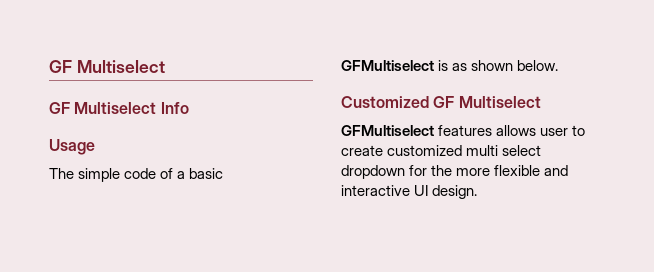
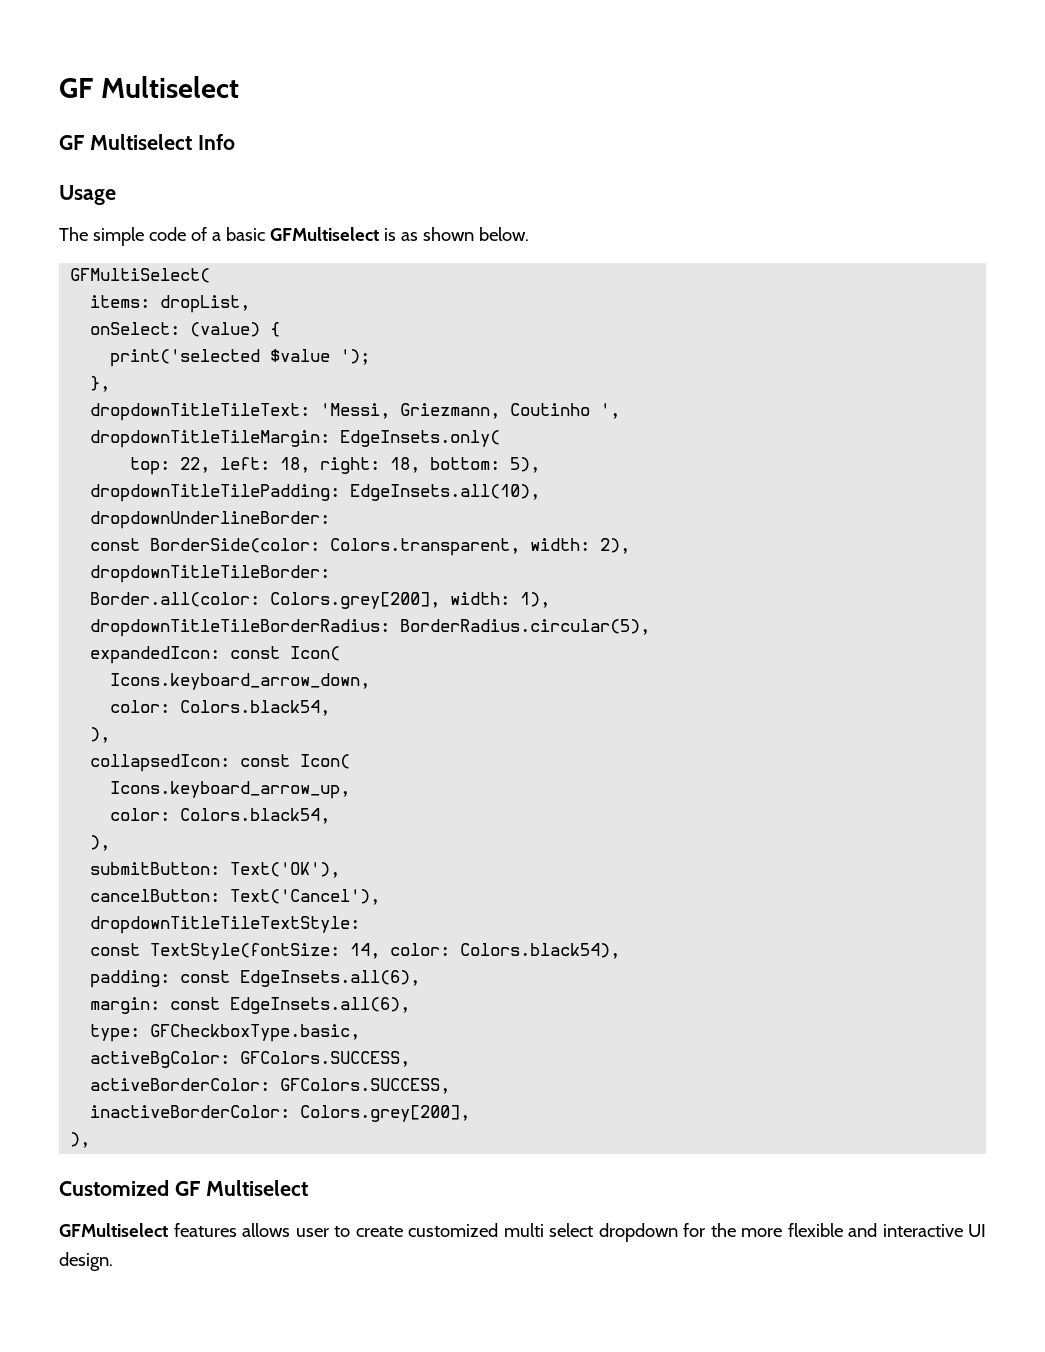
(559, 65) none -> [70,268,211,283] [90,295,251,313] [90,322,281,337] [110,349,371,367] [90,376,111,392] [90,403,621,421] [90,430,501,448] [130,457,541,475] [90,484,541,502] [90,511,331,529] [90,538,631,556] [90,565,331,583] [90,592,551,609] [90,619,651,637] [90,646,341,664] [110,673,371,690] [110,700,331,716] [90,727,111,743] [90,754,351,772] [110,781,351,799] [110,808,331,824] [90,835,111,851] [90,862,341,878] [90,889,381,905] [90,916,361,934] [90,943,621,960] [90,970,421,988] [90,997,411,1014] [90,1024,361,1042] [90,1051,411,1068] [90,1078,451,1094] [90,1105,471,1122] [70,1132,91,1148] // GFMultiSelect( // items: dropList, // onSelect: (value) { // print('selected $value '); // }, // dropdownTitleTileText: 'Messi, Griezmann, Coutinho ', // dropdownTitleTileMargin: EdgeInsets.only( // top: 22, left: 18, right: 18, bottom: 5), // dropdownTitleTilePadding: EdgeInsets.all(10), // dropdownUnderlineBorder: // const BorderSide(color: Colors.transparent, width: 2), // dropdownTitleTileBorder: // Border.all(color: Colors.grey[200], width: 1), // dropdownTitleTileBorderRadius: BorderRadius.circular(5), // expandedIcon: const Icon( // Icons.keyboard_arrow_down, // color: Colors.black54, // ), // collapsedIcon: const Icon( // Icons.keyboard_arrow_up, // color: Colors.black54, // ), // submitButton: Text('OK'), // cancelButton: Text('Cancel'), // dropdownTitleTileTextStyle: // const TextStyle(fontSize: 14, color: Colors.black54), // padding: const EdgeInsets.all(6), // margin: const EdgeInsets.all(6), // type: GFCheckboxType.basic, // activeBgColor: GFColors.SUCCESS, // activeBorderColor: GFColors.SUCCESS, // inactiveBorderColor: Colors.grey[200], // ),

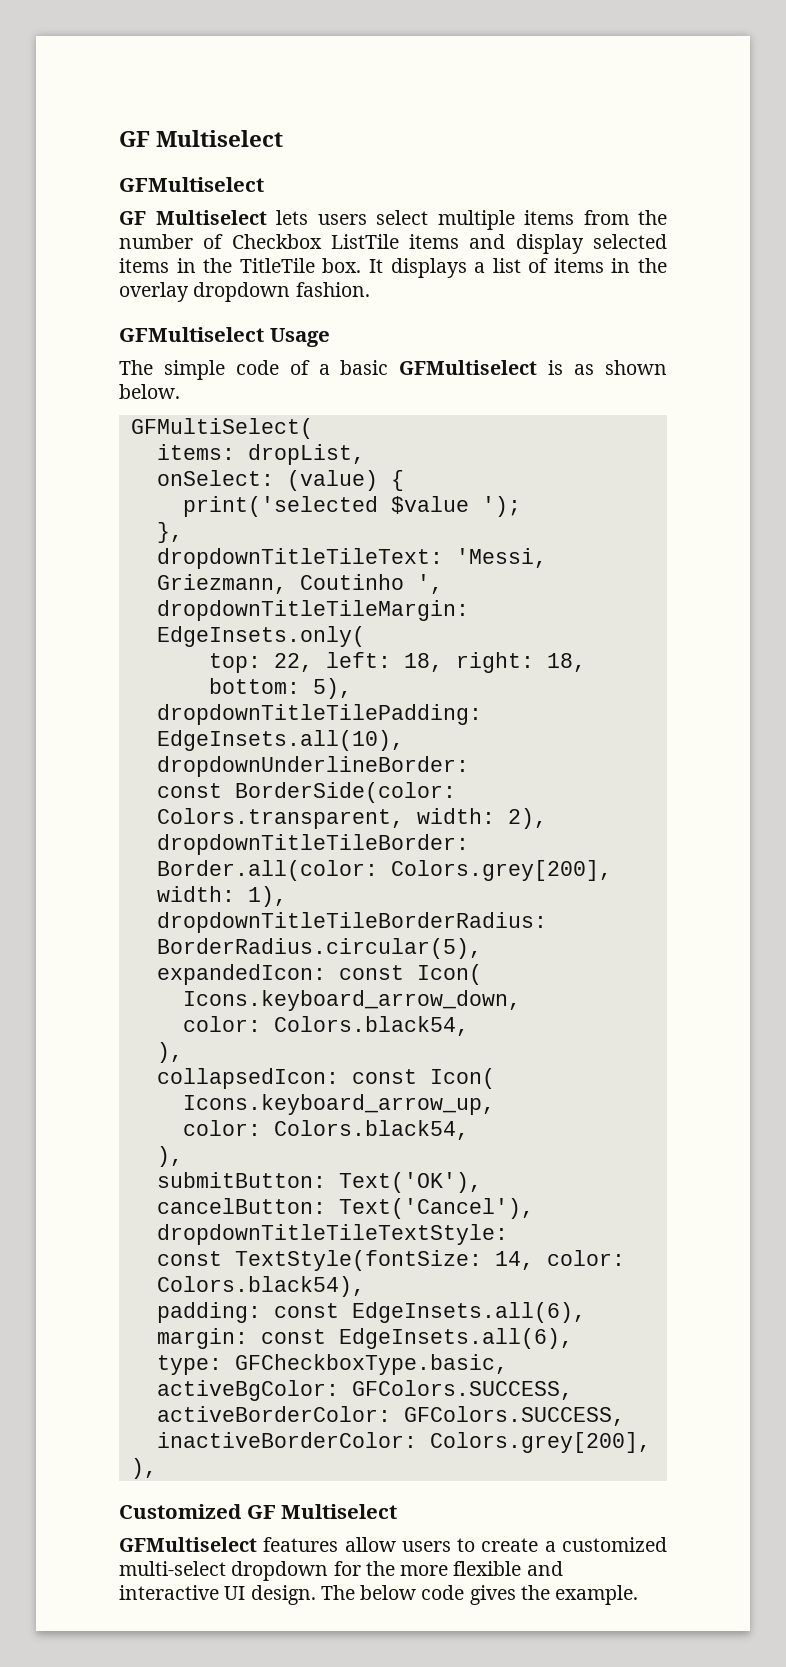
[59,76,239,98] [59,134,235,150] GF Multiselect // GF Multiselect Info // -> [119,130,284,147] [119,177,264,192] [119,210,667,230] [119,234,667,254] [119,258,667,278] [119,282,370,302] [119,327,264,342] GF Multiselect // GFMultiselect // GF Multiselect lets users select multiple items from the number of Checkbox ListTile items and display selected items in the TitleTile box. It displays a list of items in the overlay dropdown fashion. // GFMultiselect
[242,1223,593,1237] allows user to create customized multi select -> [344,1537,667,1552] [119,1561,226,1576] allow users to create a customized multi-select
(113, 1261) none -> [320,1585,639,1605] The below code gives the example.

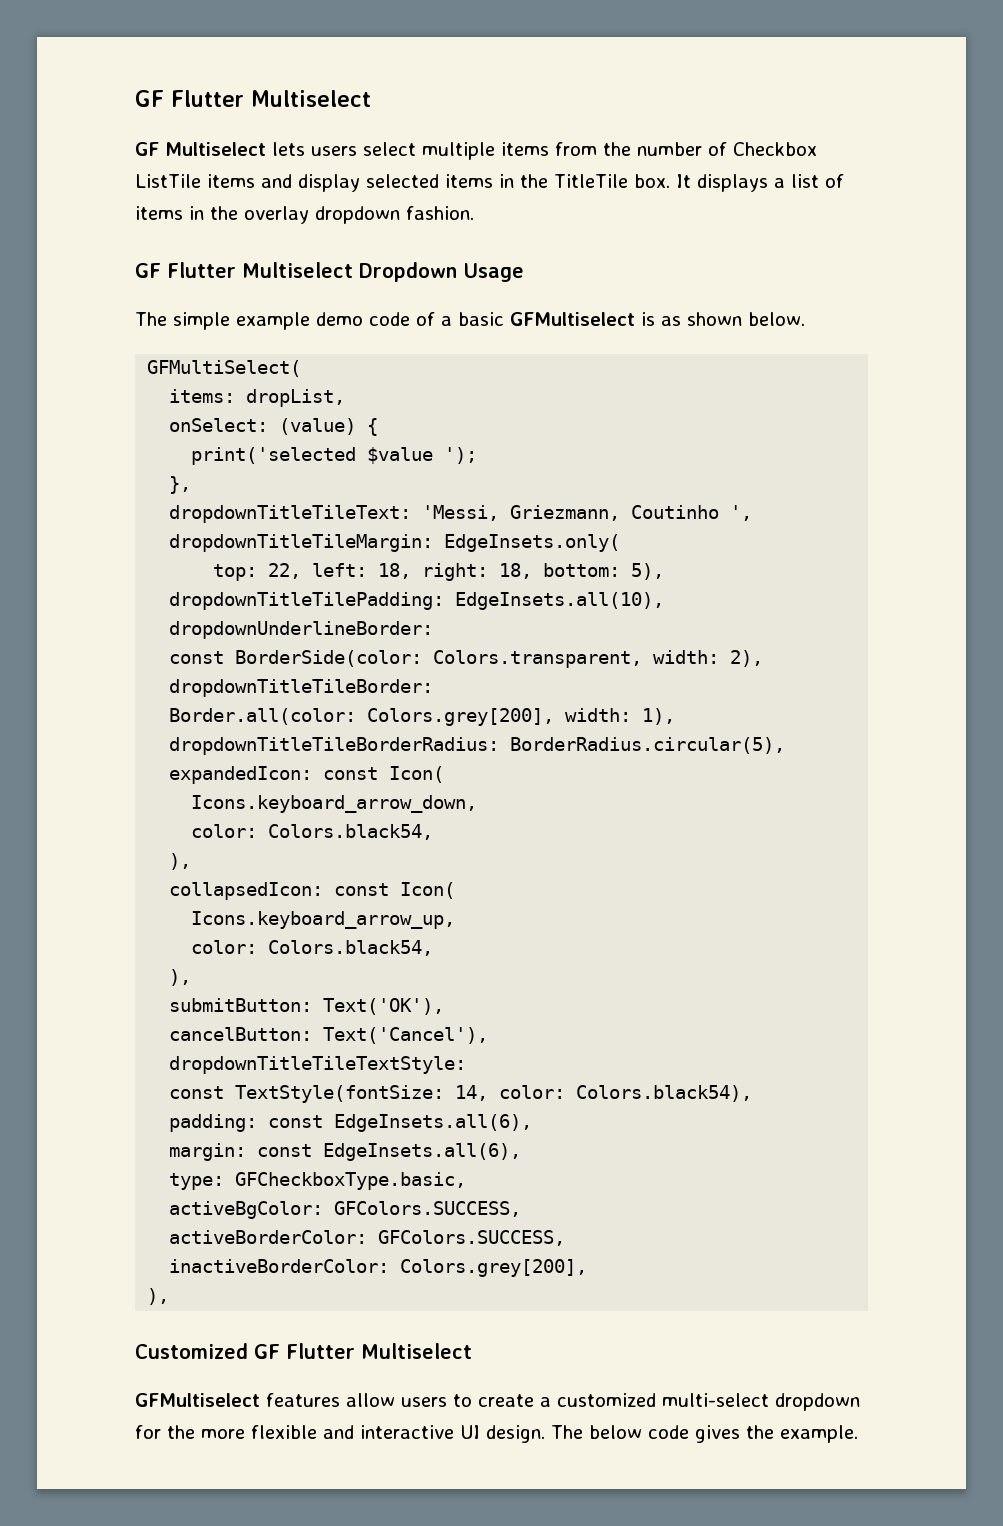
[119,130,284,147] [119,177,264,192] GF Multiselect // GFMultiselect -> [135,90,371,107] GF Flutter Multiselect
[119,327,264,342] GFMultiselect -> [135,262,457,282] GF Flutter Multiselect Dropdown
(225, 370) none -> [236,312,363,330] example demo
(276, 1512) none -> [286,1343,355,1359] Flutter

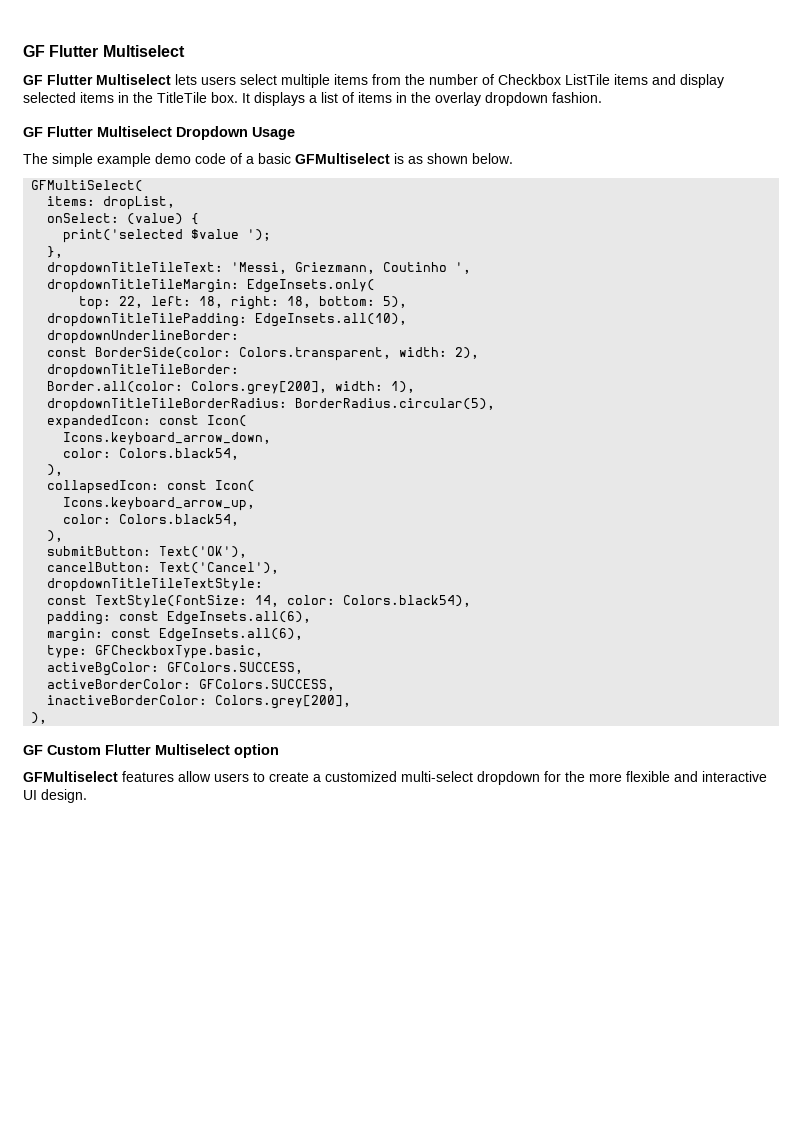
(159, 149) none -> [47,74,93,85] Flutter
[135,1343,472,1359] Customized GF Flutter Multiselect -> [23,744,279,758] GF Custom Flutter Multiselect option
[551,1425,858,1443] The below code gives the example. -> (87, 796) none

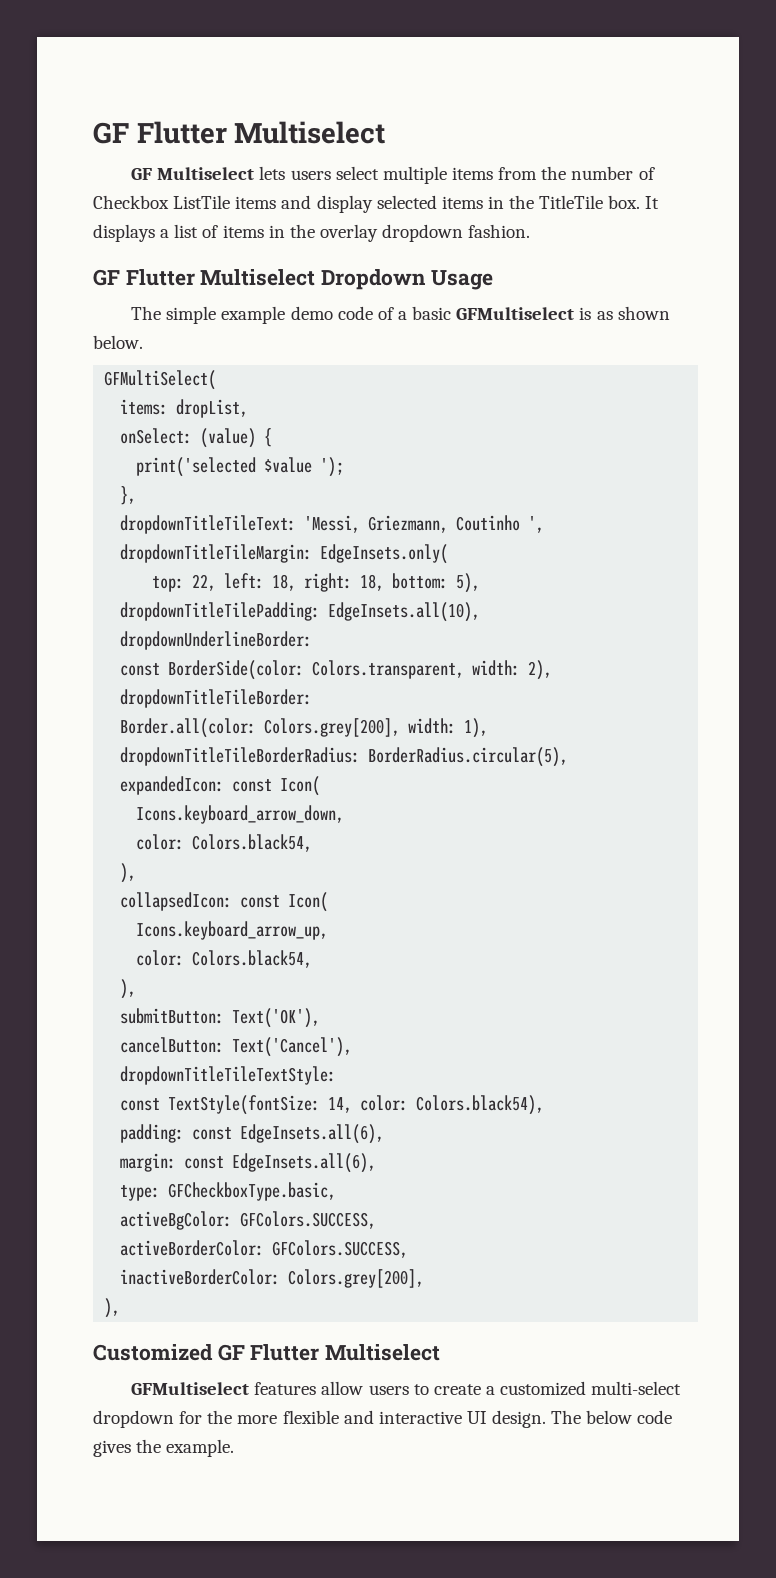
[47,74,93,85] Flutter -> (153, 174) none
[23,744,279,758] GF Custom Flutter Multiselect option -> [93,1344,441,1361] Customized GF Flutter Multiselect
(87, 796) none -> [551,1410,673,1424] [93,1439,235,1457] The below code gives the example.

